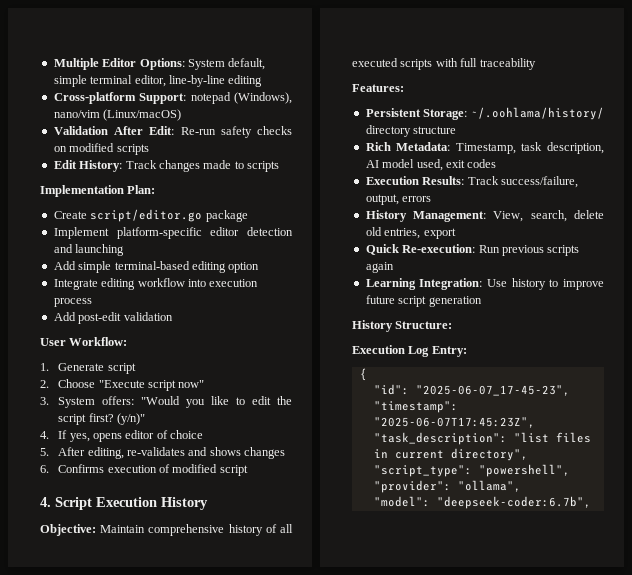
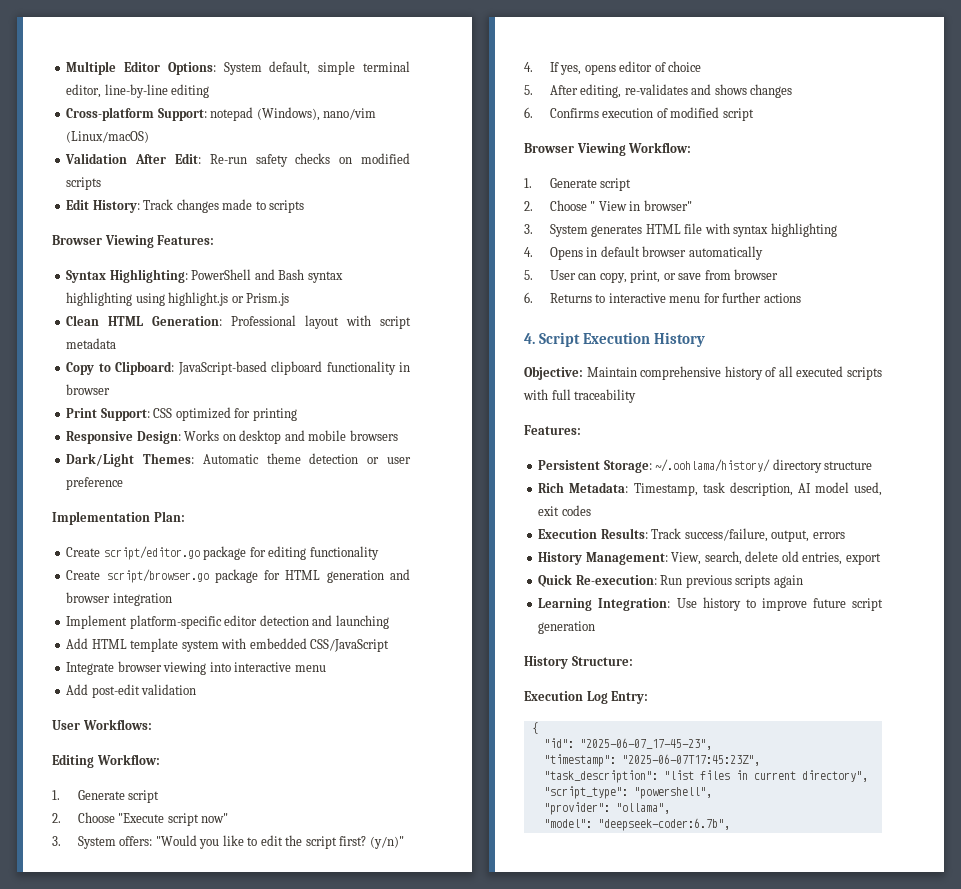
(279, 166) none -> [52,235,215,248] [66,269,343,283] [66,292,290,306] [66,315,411,329] [66,338,117,349] [66,361,410,375] [66,384,111,395] [66,407,297,421] [66,430,398,444] [66,453,411,467] [66,477,124,490] // Browser Viewing Features: // Syntax Highlighting: PowerShell and Bash syntax highlighting using highlight.js or Prism.js // Clean HTML Generation: Professional layout with script metadata // Copy to Clipboard: JavaScript-based clipboard functionality in browser // Print Support: CSS optimized for printing // Responsive Design: Works on desktop and mobile browsers // Dark/Light Themes: Automatic theme detection or user preference
(248, 216) none -> [249,546,379,560] [66,569,410,583] [66,592,172,606] for editing functionality // Create script/browser.go package for HTML generation and browser integration
[78,261,260,273] [53,278,259,290] [53,298,92,307] simple terminal-based editing option // Integrate editing workflow into execution process -> [91,638,390,652] [66,661,326,675] HTML template system with embedded CSS/JavaScript // Integrate browser viewing into interactive menu
(66, 342) none -> [82,719,152,730] [52,754,94,768] Workflows: // Editing
(248, 470) none -> [524,142,692,156] [524,178,632,191] [524,200,692,211] [524,223,837,237] [524,246,763,260] [524,269,779,283] [524,292,801,303] // Browser Viewing Workflow: // 1. Generate script // 2. Choose " View in browser" // 3. System generates HTML file with syntax highlighting // 4. Opens in default browser automatically // 5. User can copy, print, or save from browser // 6. Returns to interactive menu for further actions

